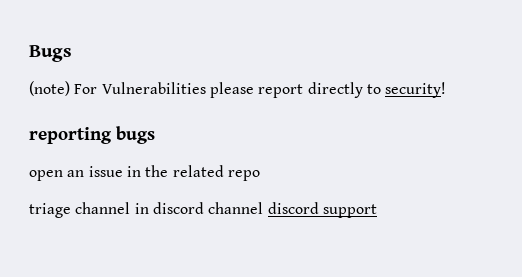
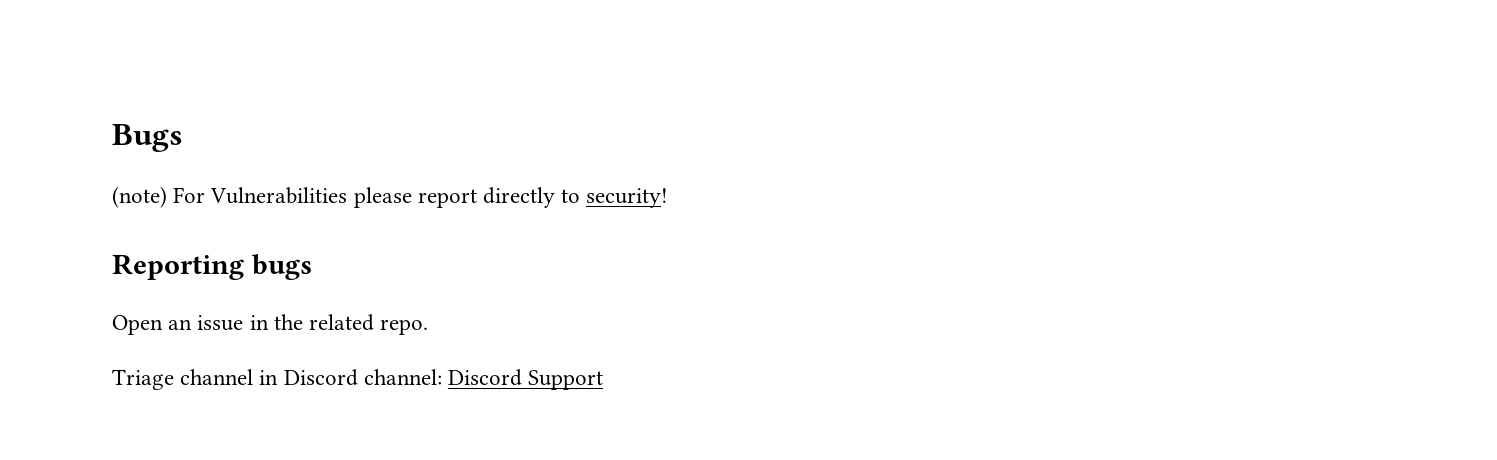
[29,127,112,144] reporting -> [112,254,244,280] Reporting
[29,170,63,181] open -> [112,315,163,335] Open
[227,170,260,181] [29,202,377,218] repo // triage channel in discord channel discord support -> [380,319,429,335] [112,369,604,390] repo. // Triage channel in Discord channel: Discord Support

